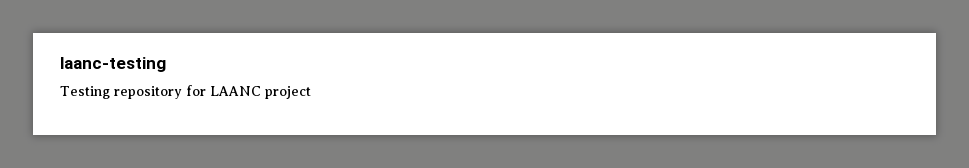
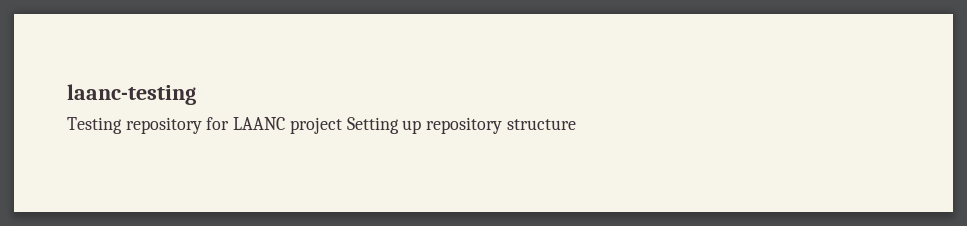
(311, 92) none -> [346,117,576,134] Setting up repository structure

